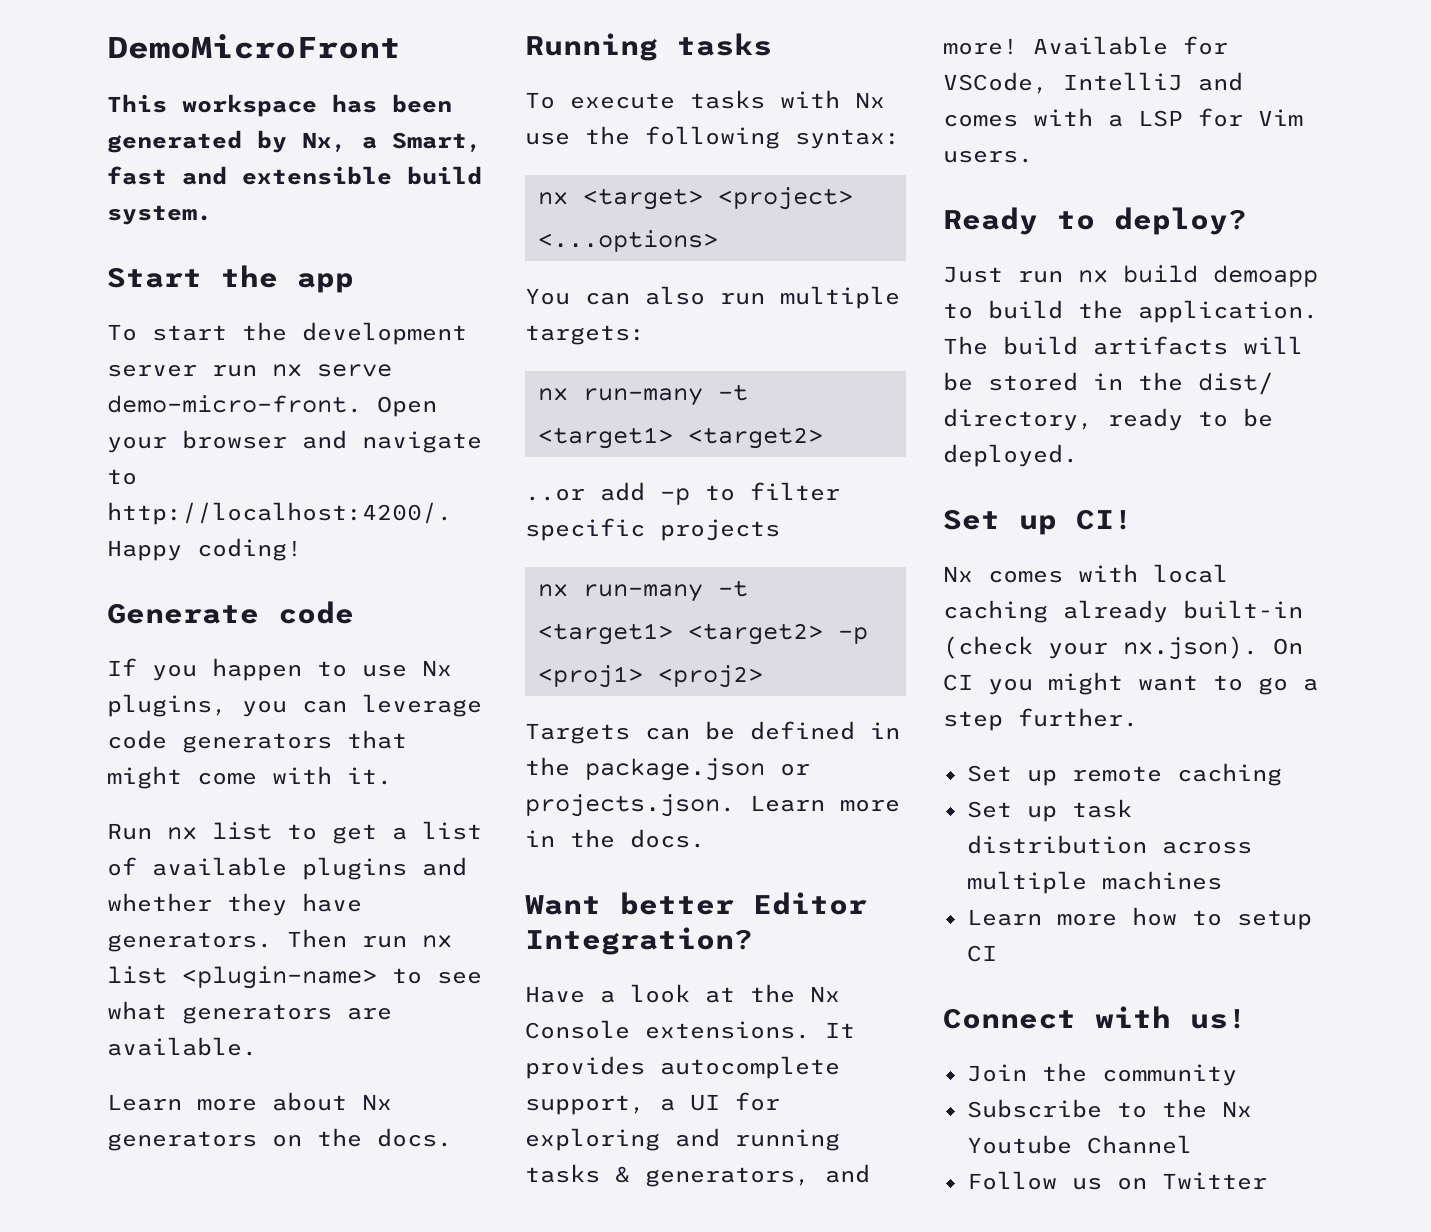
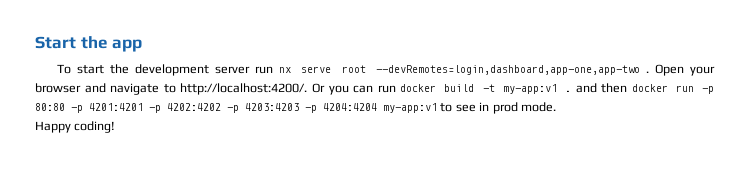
[107,34,401,59] [107,94,452,117] [107,130,482,153] [107,166,482,185] [107,205,212,225] DemoMicroFront // This workspace has been generated by Nx, a Smart, fast and extensible build system. // -> (35, 42) none
[107,395,362,413] demo-micro-front. -> [341,65,650,75] root --devRemotes=login,dashboard,app-one,app-two .
[107,538,302,561] [107,601,354,624] [107,658,452,681] [107,694,482,717] [107,730,407,753] [107,766,392,789] [107,821,482,844] [107,857,467,880] [107,893,362,916] [107,929,452,952] [107,966,482,989] [107,1001,392,1024] [107,1037,257,1056] [107,1092,392,1111] [107,1128,452,1151] [525,33,772,61] [525,90,885,109] [525,126,900,149] [537,187,853,210] [537,230,718,252] [525,286,900,309] [525,325,645,345] [537,384,748,406] [537,427,823,449] [525,482,840,505] [525,518,780,541] [537,580,748,602] [537,623,868,645] [537,665,763,688] [525,721,900,744] [525,757,810,781] [525,794,900,817] [525,829,705,848] [525,892,867,915] [525,927,753,955] [525,984,840,1003] [525,1020,855,1039] [525,1056,840,1079] [525,1092,780,1115] [525,1128,840,1151] [525,1164,870,1187] [943,36,1228,55] [943,72,1243,94] [943,108,1303,127] [943,150,1033,163] [943,207,1247,235] [943,265,1318,287] [943,300,1318,323] [943,336,1303,355] [943,372,1273,395] [943,408,1273,431] [943,444,1078,467] [943,509,1133,535] [943,564,1228,583] [943,600,1303,623] [943,636,1303,660] [943,672,1318,695] [943,708,1138,731] [966,763,1282,786] [966,799,1132,822] [966,835,1252,854] [966,871,1222,894] [966,907,1312,930] [966,945,997,962] [943,1006,1247,1029] [966,1063,1237,1086] [966,1099,1252,1118] [966,1135,1192,1154] [966,1171,1267,1190] Happy coding! // Generate code // If you happen to use Nx plugins, you can leverage code generators that might come with it. // Run nx list to get a list of available plugins and whether they have generators. Then run nx list <plugin-name> to see what generators are available. // Learn more about Nx generators on the docs. // Running tasks // To execute tasks with Nx use the following syntax: // nx <target> <project> <...options> // You can also run multiple targets: // nx run-many -t <target1> <target2> // ..or add -p to filter specific projects // nx run-many -t <target1> <target2> -p <proj1> <proj2> // Targets can be defined in the package.json or projects.json. Learn more in the docs. // Want better Editor Integration? // Have a look at the Nx Console extensions. It provides autocomplete support, a UI for exploring and running tasks & generators, and more! Available for VSCode, IntelliJ and comes with a LSP for Vim users. // Ready to deploy? // Just run nx build demoapp to build the application. The build artifacts will be stored in the dist/ directory, ready to be deployed. // Set up CI! // Nx comes with local caching already built-in (check your nx.json). On CI you might want to go a step further. // Set up remote caching // Set up task distribution across multiple machines // Learn more how to setup CI // Connect with us! // Join the community // Subscribe to the Nx Youtube Channel // Follow us on Twitter -> [311,83,714,95] [35,102,556,114] [35,121,116,133] Or you can run docker build -t my-app:v1 . and then docker run -p 80:80 -p 4201:4201 -p 4202:4202 -p 4203:4203 -p 4204:4204 my-app:v1 to see in prod mode. // Happy coding!

